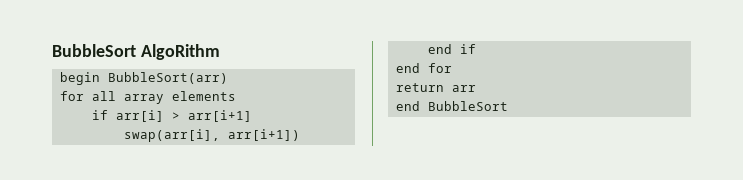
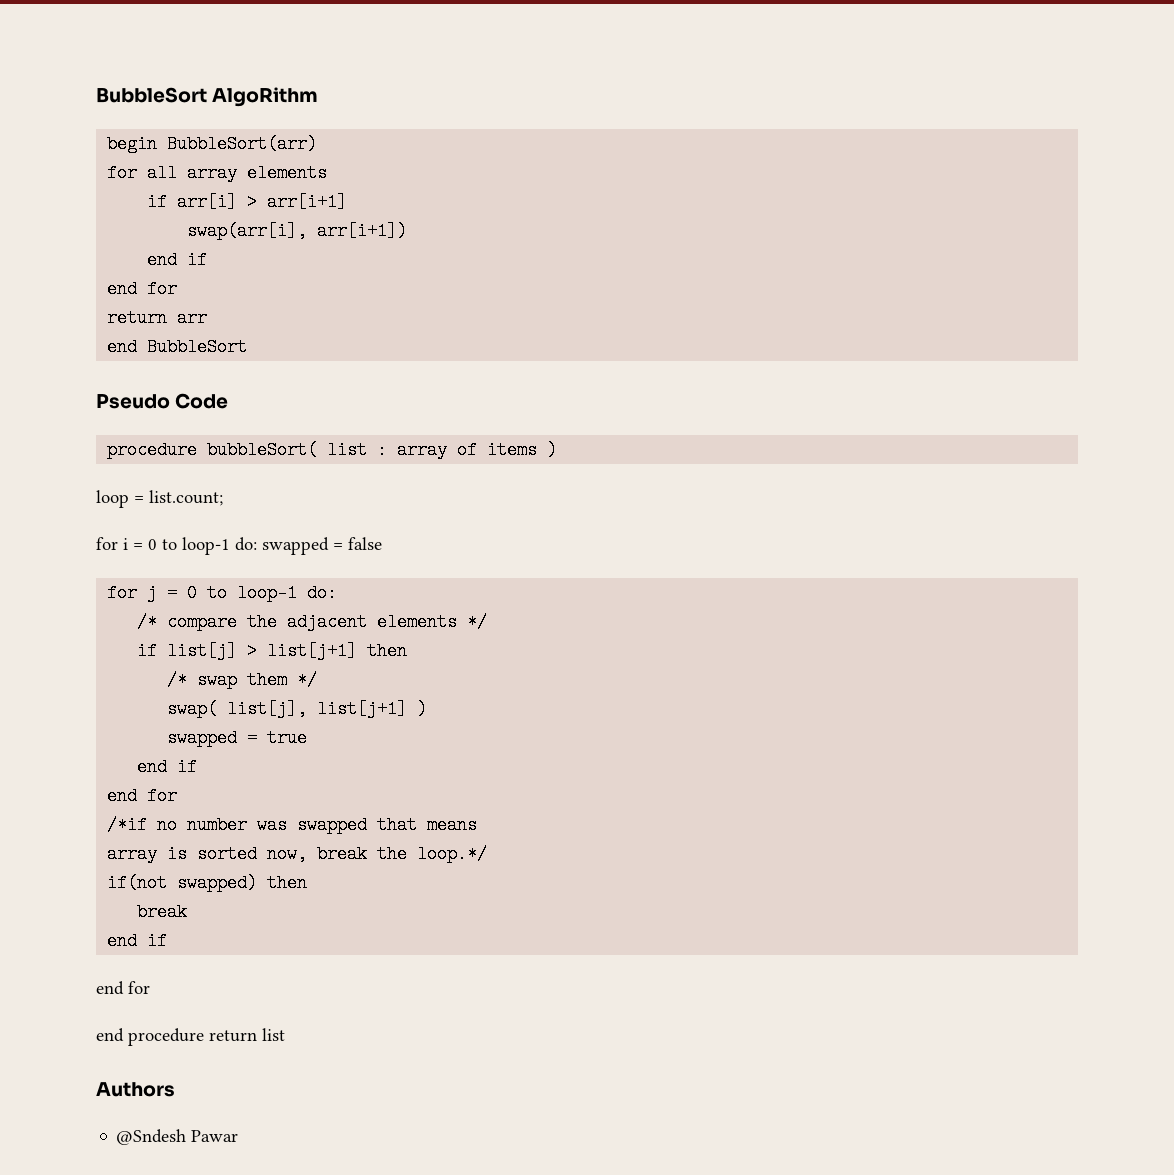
(509, 106) none -> [96,393,229,409] [107,441,558,459] [96,490,223,508] [96,537,382,555] [107,584,338,602] [137,613,488,631] [137,642,408,660] [167,671,318,689] [167,700,428,718] [167,729,308,747] [137,758,198,776] [107,787,178,805] [107,816,478,834] [107,845,488,863] [107,874,308,892] [137,903,188,921] [107,932,168,950] [96,981,150,995] [96,1028,285,1046] [96,1082,175,1097] [116,1129,239,1145] // Pseudo Code // procedure bubbleSort( list : array of items ) // loop = list.count; // for i = 0 to loop-1 do: swapped = false // for j = 0 to loop-1 do: // /* compare the adjacent elements */ // if list[j] > list[j+1] then // /* swap them */ // swap( list[j], list[j+1] ) // swapped = true // end if // end for // /*if no number was swapped that means // array is sorted now, break the loop.*/ // if(not swapped) then // break // end if // end for // end procedure return list // Authors // @Sndesh Pawar

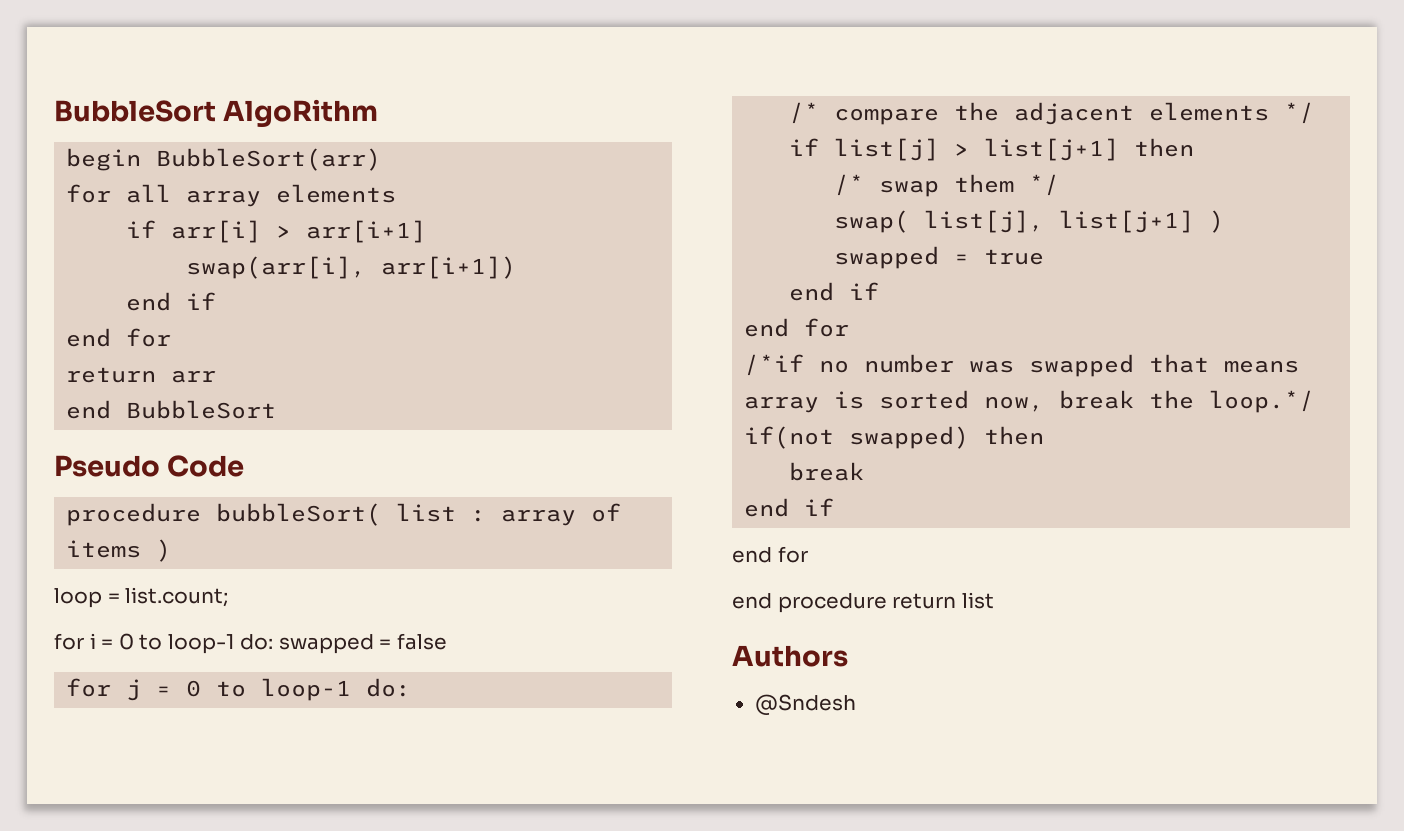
[191,1130,239,1142] Pawar -> (856, 704) none

